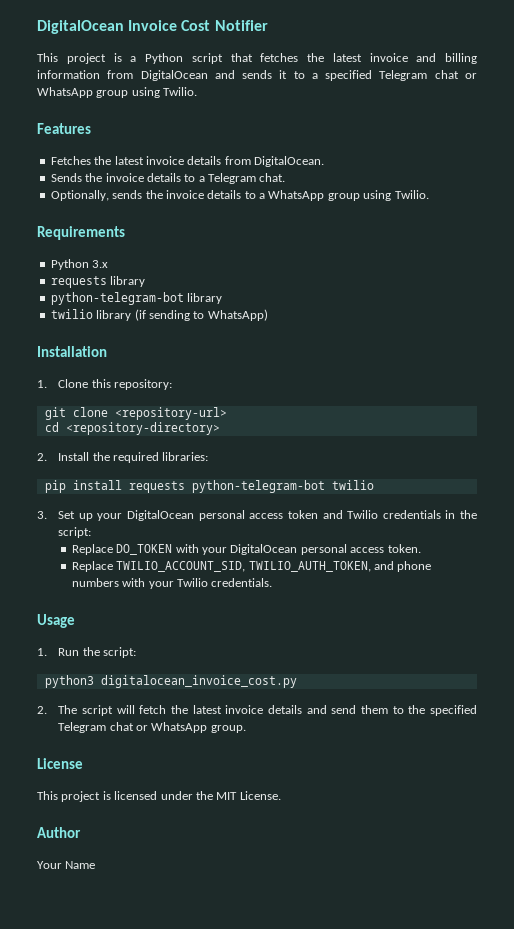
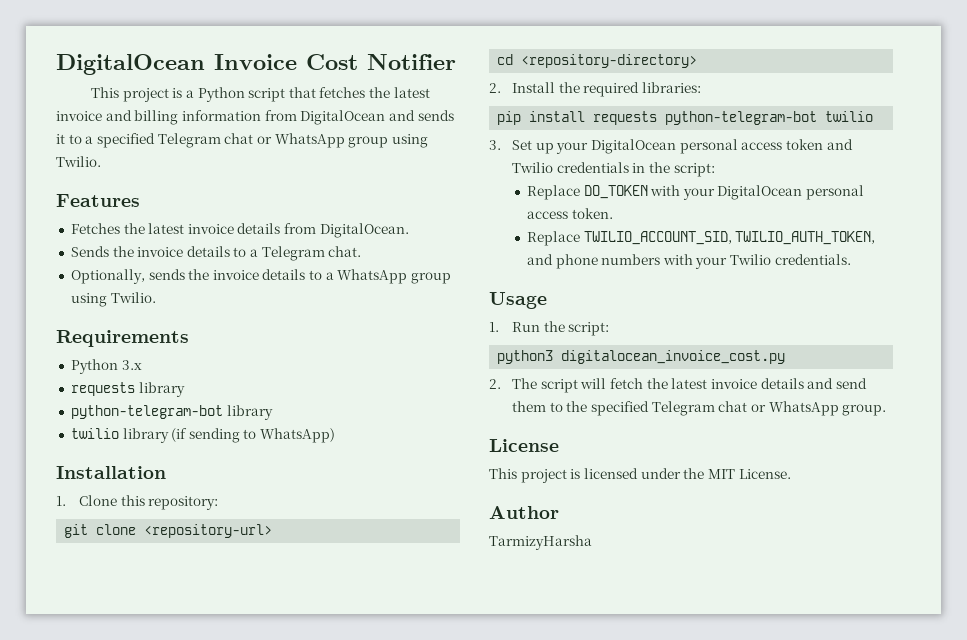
[37,861,96,869] Your Name -> [489,535,592,550] TarmizyHarsha

